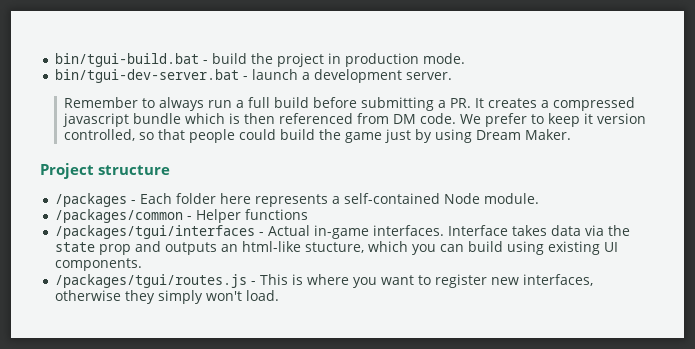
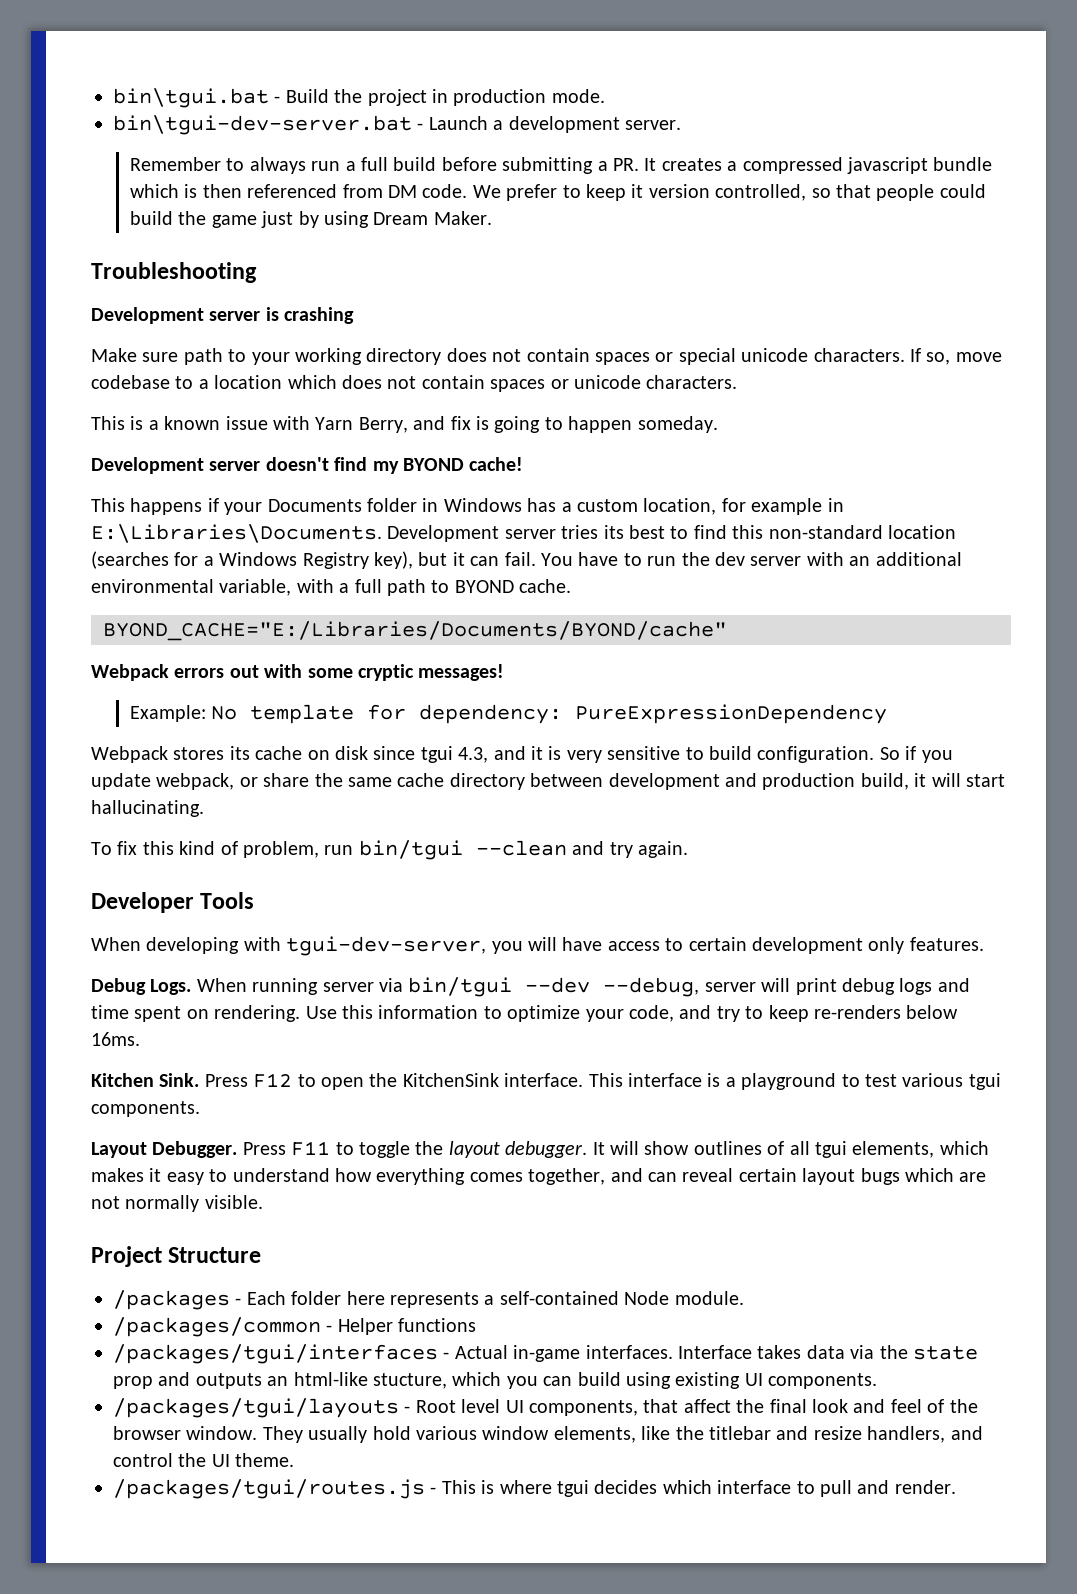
[54,53,247,67] bin/tgui-build.bat - build -> [113,88,329,108] bin\tgui.bat - Build
[54,69,298,83] bin/tgui-dev-server.bat - launch -> [113,115,488,135] bin\tgui-dev-server.bat - Launch
(571, 134) none -> [91,262,257,283] [91,307,355,324] [91,348,1002,365] [91,375,738,392] [91,416,718,433] [91,457,524,474] [91,498,844,515] [91,524,956,543] [91,551,962,569] [91,579,572,596] [103,621,727,641] [91,664,505,681] [130,704,888,724] [91,746,953,763] [91,773,1005,790] [91,800,204,817] [91,840,688,860] [91,892,255,913] [91,936,984,956] [91,977,970,997] [91,1005,959,1022] [91,1032,140,1046] [91,1073,1001,1090] [91,1101,200,1117] [91,1141,989,1158] [91,1168,987,1185] [91,1195,263,1212] // Troubleshooting // Development server is crashing // Make sure path to your working directory does not contain spaces or special unicode characters. If so, move codebase to a location which does not contain spaces or unicode characters. // This is a known issue with Yarn Berry, and fix is going to happen someday. // Development server doesn't find my BYOND cache! // This happens if your Documents folder in Windows has a custom location, for example in E:\Libraries\Documents. Development server tries its best to find this non-standard location (searches for a Windows Registry key), but it can fail. You have to run the dev server with an additional environmental variable, with a full path to BYOND cache. // BYOND_CACHE="E:/Libraries/Documents/BYOND/cache" // Webpack errors out with some cryptic messages! // Example: No template for dependency: PureExpressionDependency // Webpack stores its cache on disk since tgui 4.3, and it is very sensitive to build configuration. So if you update webpack, or share the same cache directory between development and production build, it will start hallucinating. // To fix this kind of problem, run bin/tgui --clean and try again. // Developer Tools // When developing with tgui-dev-server, you will have access to certain development only features. // Debug Logs. When running server via bin/tgui --dev --debug, server will print debug logs and time spent on rendering. Use this information to optimize your code, and try to keep re-renders below 16ms. // Kitchen Sink. Press F12 to open the KitchenSink interface. This interface is a playground to test various tgui components. // Layout Debugger. Press F11 to toggle the layout debugger. It will show outlines of all tgui elements, which makes it easy to understand how everything comes together, and can reveal certain layout bugs which are not normally visible.
[98,165,171,175] structure -> [168,1247,262,1263] Structure
(142, 264) none -> [113,1398,978,1418] [113,1426,983,1443] [113,1453,295,1467] // /packages/tgui/layouts - Root level UI components, that affect the final look and feel of the browser window. They usually hold various window elements, like the titlebar and resize handlers, and control the UI theme.
[352,274,593,288] [54,290,279,304] you want to register new interfaces, otherwise they simply won't load. -> [556,1480,956,1497] tgui decides which interface to pull and render.

